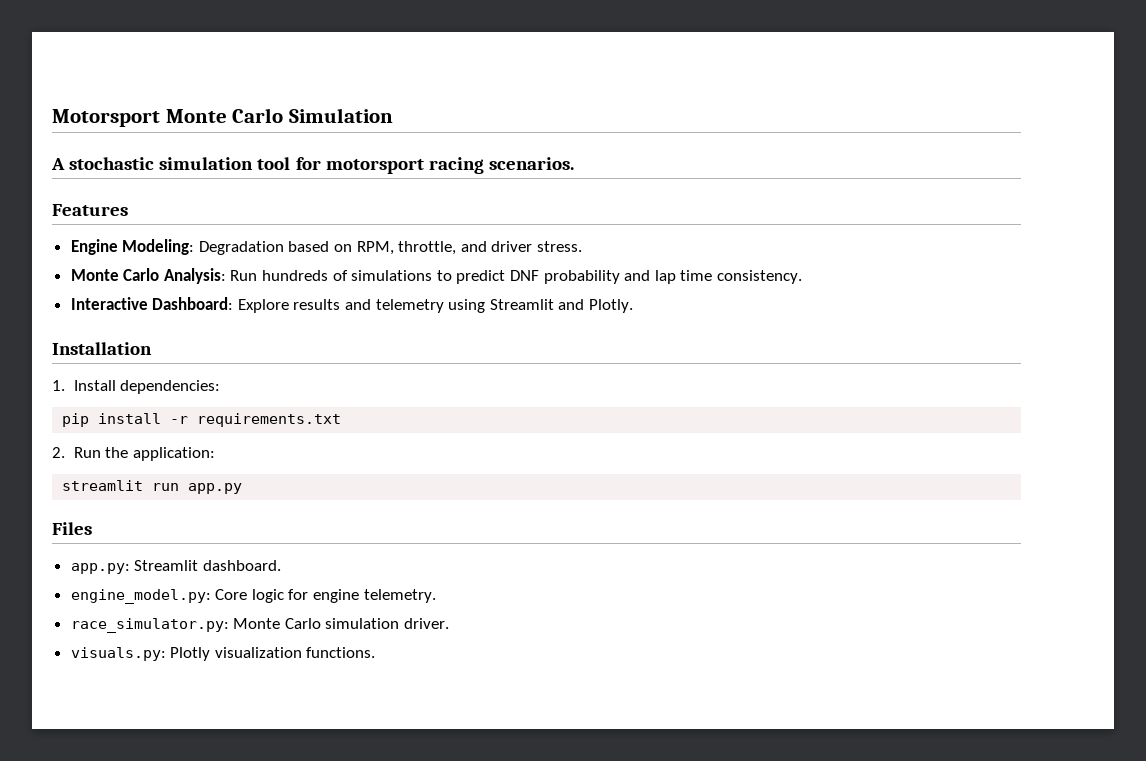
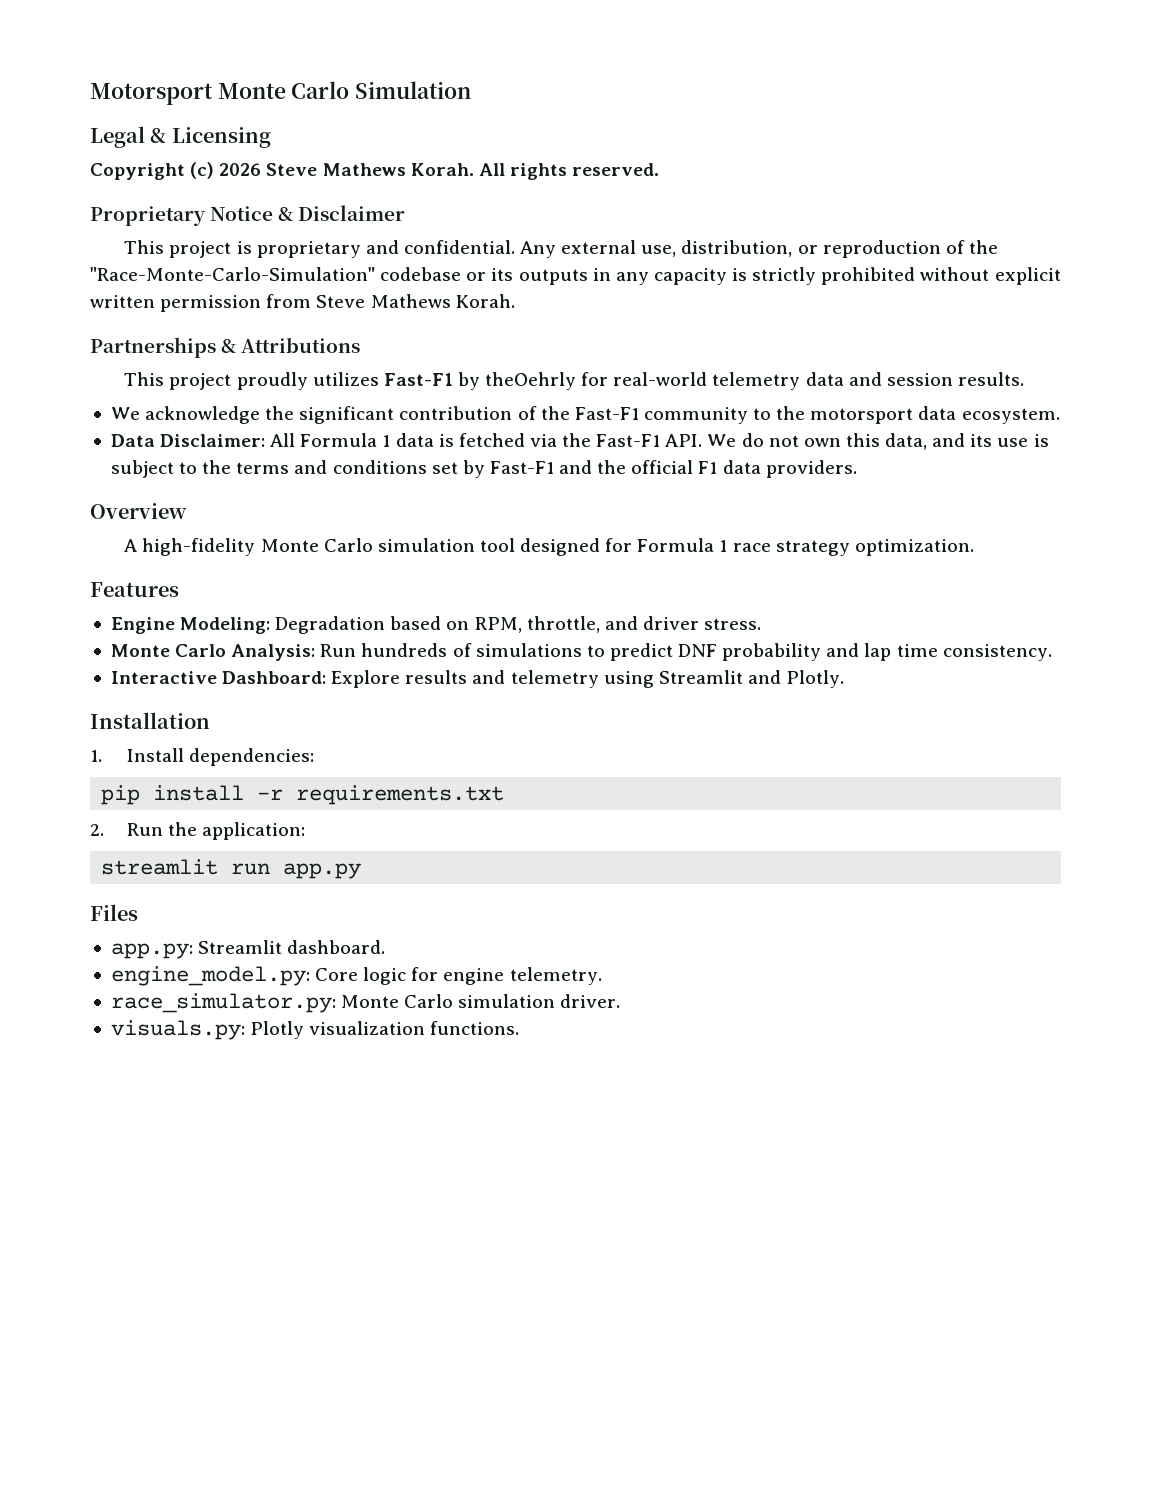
[51,157,574,174] A stochastic simulation tool for motorsport racing scenarios. -> [90,126,271,148] [90,162,660,180] [90,205,406,226] [124,240,998,258] [90,267,1061,285] [90,294,515,312] [90,337,361,358] [124,372,1024,390] [110,406,1060,424] [110,433,1049,450] [110,460,857,478] [90,503,187,519] [124,538,974,556] Legal & Licensing // Copyright (c) 2026 Steve Mathews Korah. All rights reserved. // Proprietary Notice & Disclaimer // This project is proprietary and confidential. Any external use, distribution, or reproduction of the "Race-Monte-Carlo-Simulation" codebase or its outputs in any capacity is strictly prohibited without explicit written permission from Steve Mathews Korah. // Partnerships & Attributions // This project proudly utilizes Fast-F1 by theOehrly for real-world telemetry data and session results. // We acknowledge the significant contribution of the Fast-F1 community to the motorsport data ecosystem. // Data Disclaimer: All Formula 1 data is fetched via the Fast-F1 API. We do not own this data, and its use is subject to the terms and conditions set by Fast-F1 and the official F1 data providers. // Overview // A high-fidelity Monte Carlo simulation tool designed for Formula 1 race strategy optimization.

